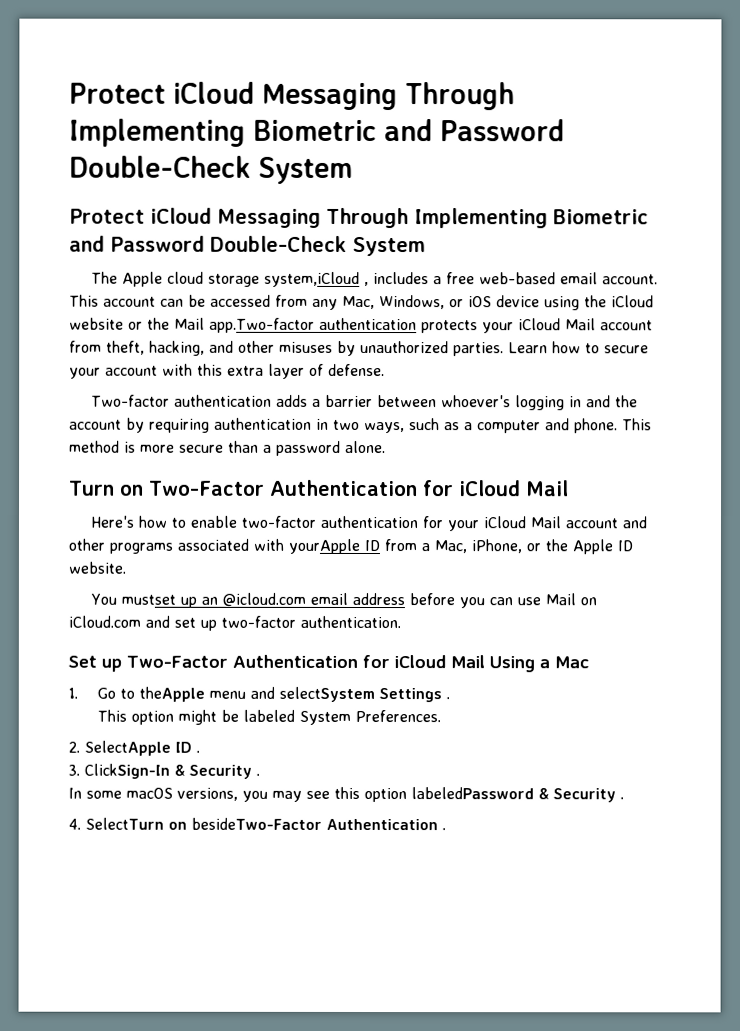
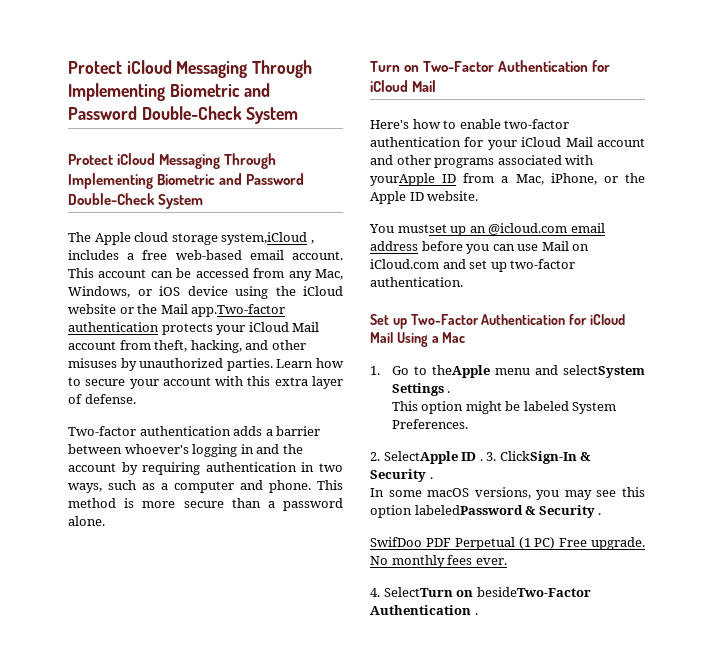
(200, 751) // -> (483, 460) none
(624, 798) none -> [370,537,645,550] [370,555,507,568] // SwifDoo PDF Perpetual (1 PC) Free upgrade. No monthly fees ever.

